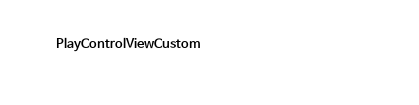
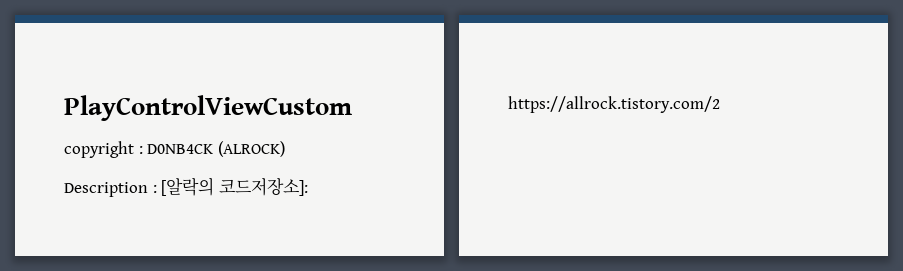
(201, 44) none -> [64,141,285,158] [64,177,308,197] [508,96,720,113] // copyright : D0NB4CK (ALROCK) // Description : [알락의 코드저장소]: https://allrock.tistory.com/2

